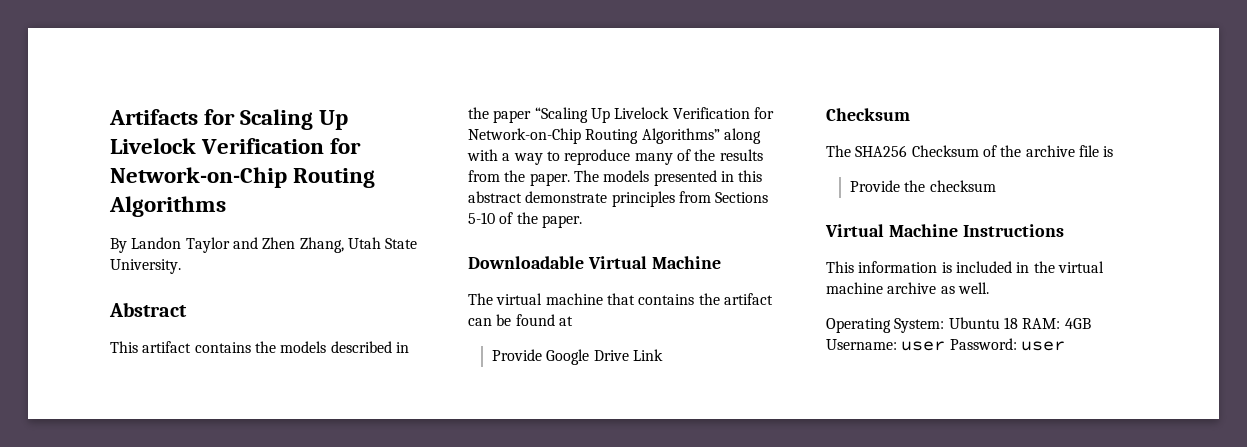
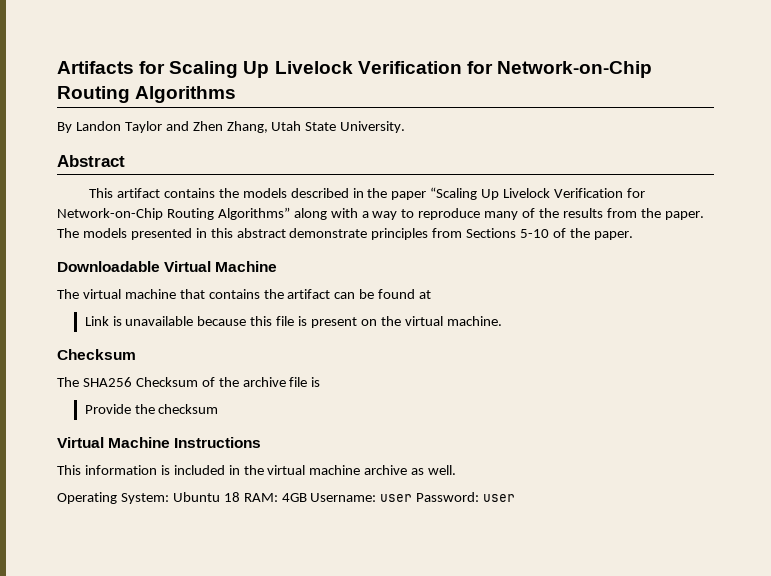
[491,349,663,365] Provide Google Drive Link -> [84,316,502,328] Link is unavailable because this file is present on the virtual machine.

